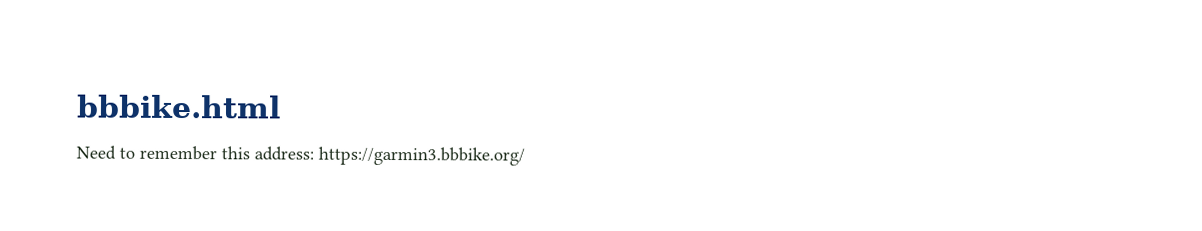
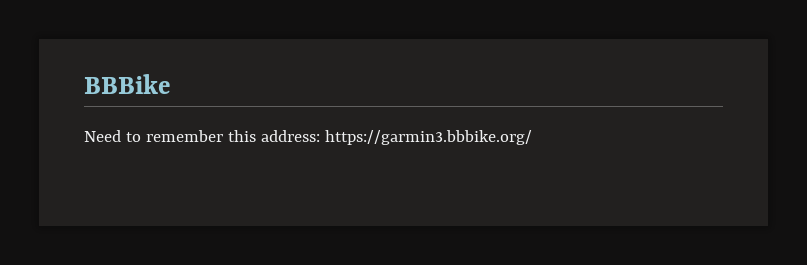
[76,94,281,119] bbbike.html -> [84,74,171,94] BBBike

